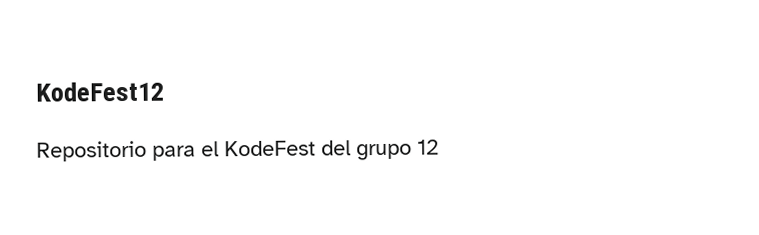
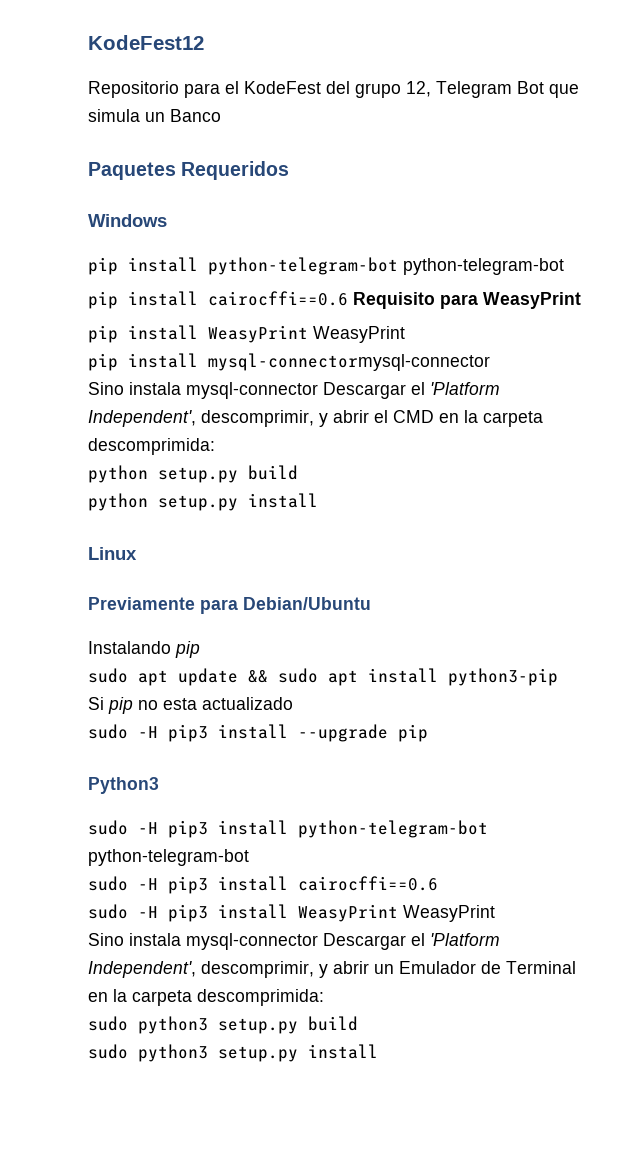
[417,139,439,155] 12 -> [406,81,579,98] [88,109,221,122] [88,161,290,180] [88,214,167,227] [88,257,564,275] [88,291,581,309] [88,325,405,343] [88,353,490,371] [88,382,500,399] [88,410,543,427] [88,438,215,455] [88,465,298,483] [88,493,318,511] [88,547,137,560] [88,597,371,614] [88,641,200,658] [88,668,558,686] [88,697,293,714] [88,724,428,742] [88,777,159,794] [88,820,488,838] [88,849,249,866] [88,876,438,894] [88,904,495,922] [88,933,500,950] [88,961,576,978] [88,989,324,1006] [88,1016,358,1034] [88,1044,378,1062] 12, Telegram Bot que simula un Banco // Paquetes Requeridos // Windows // pip install python-telegram-bot python-telegram-bot // pip install cairocffi==0.6 Requisito para WeasyPrint // pip install WeasyPrint WeasyPrint // pip install mysql-connectormysql-connector // Sino instala mysql-connector Descargar el 'Platform Independent', descomprimir, y abrir el CMD en la carpeta descomprimida: // python setup.py build // python setup.py install // Linux // Previamente para Debian/Ubuntu // Instalando pip // sudo apt update && sudo apt install python3-pip // Si pip no esta actualizado // sudo -H pip3 install --upgrade pip // Python3 // sudo -H pip3 install python-telegram-bot python-telegram-bot // sudo -H pip3 install cairocffi==0.6 // sudo -H pip3 install WeasyPrint WeasyPrint // Sino instala mysql-connector Descargar el 'Platform Independent', descomprimir, y abrir un Emulador de Terminal en la carpeta descomprimida: // sudo python3 setup.py build // sudo python3 setup.py install

